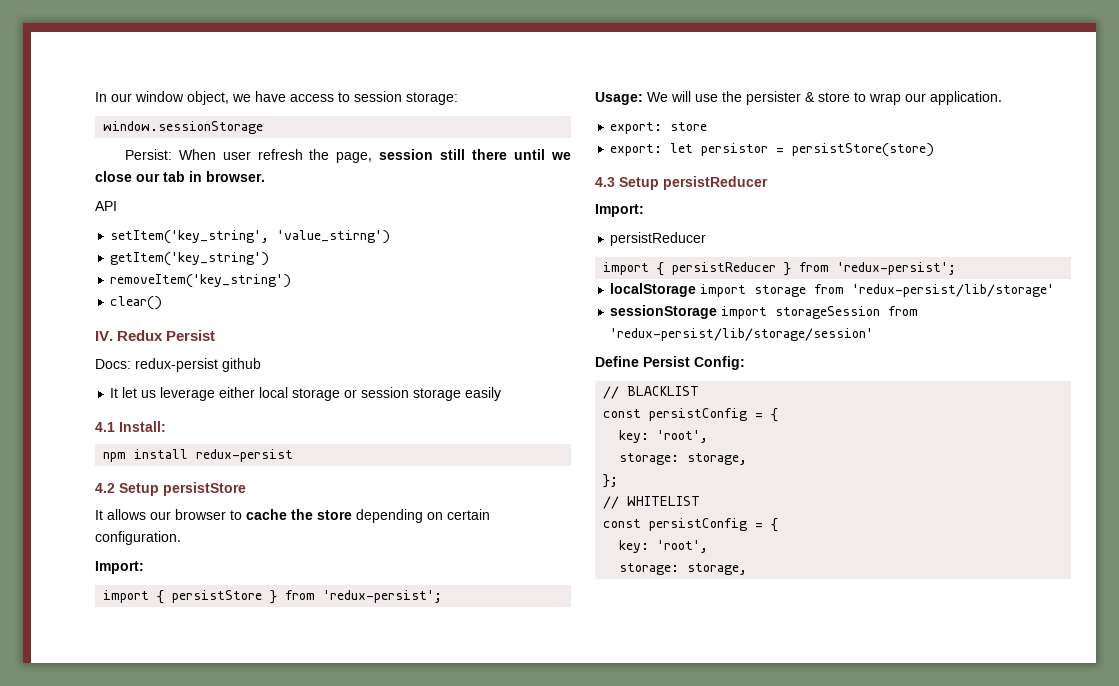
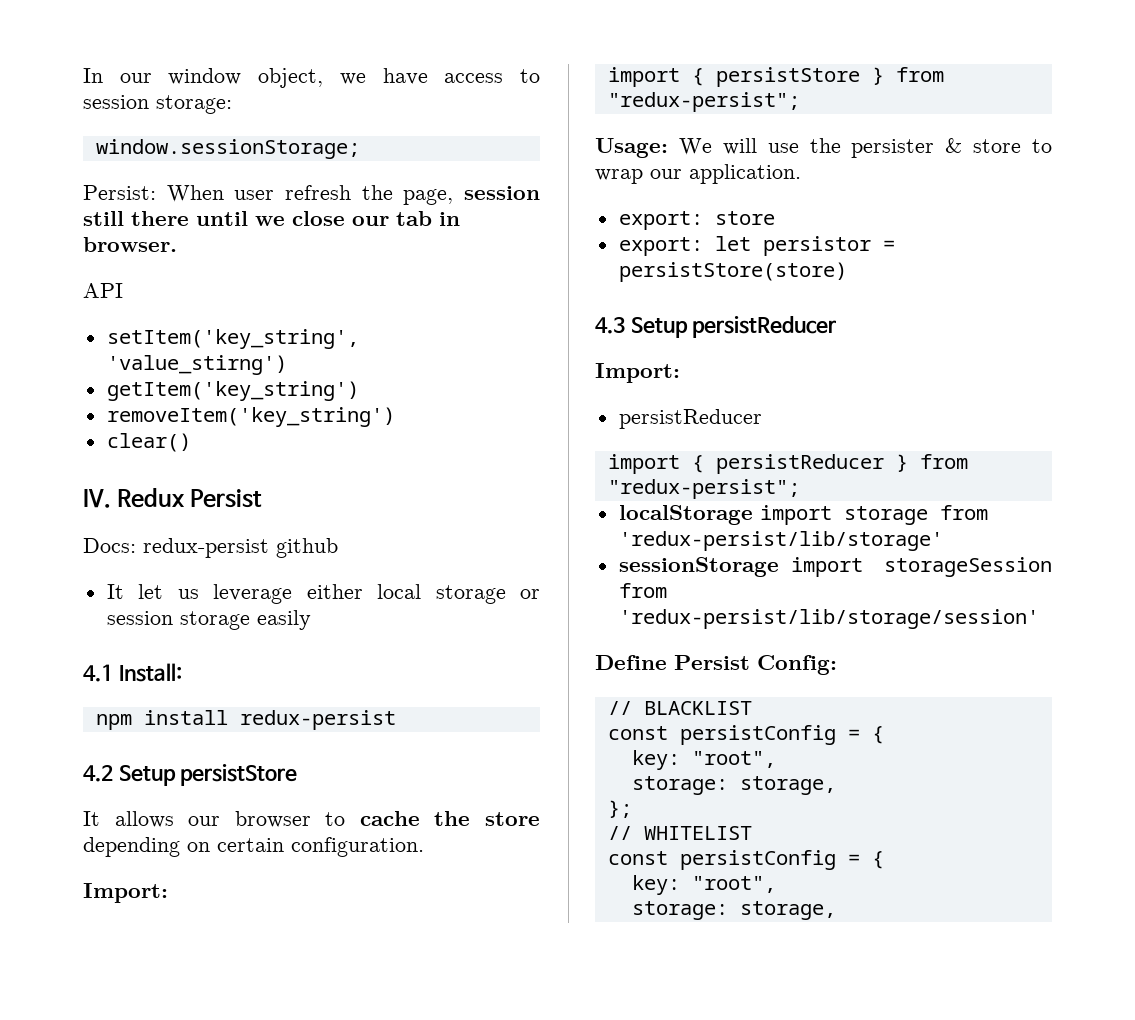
[103,121,264,134] window.sessionStorage -> [95,139,360,159] window.sessionStorage;
[323,590,443,603] 'redux-persist'; -> [607,92,800,112] "redux-persist";
[837,262,957,275] 'redux-persist'; -> [607,479,800,499] "redux-persist";
[657,430,709,443] 'root', -> [691,751,776,768] "root",
[657,540,709,553] 'root', -> [691,876,776,893] "root",

